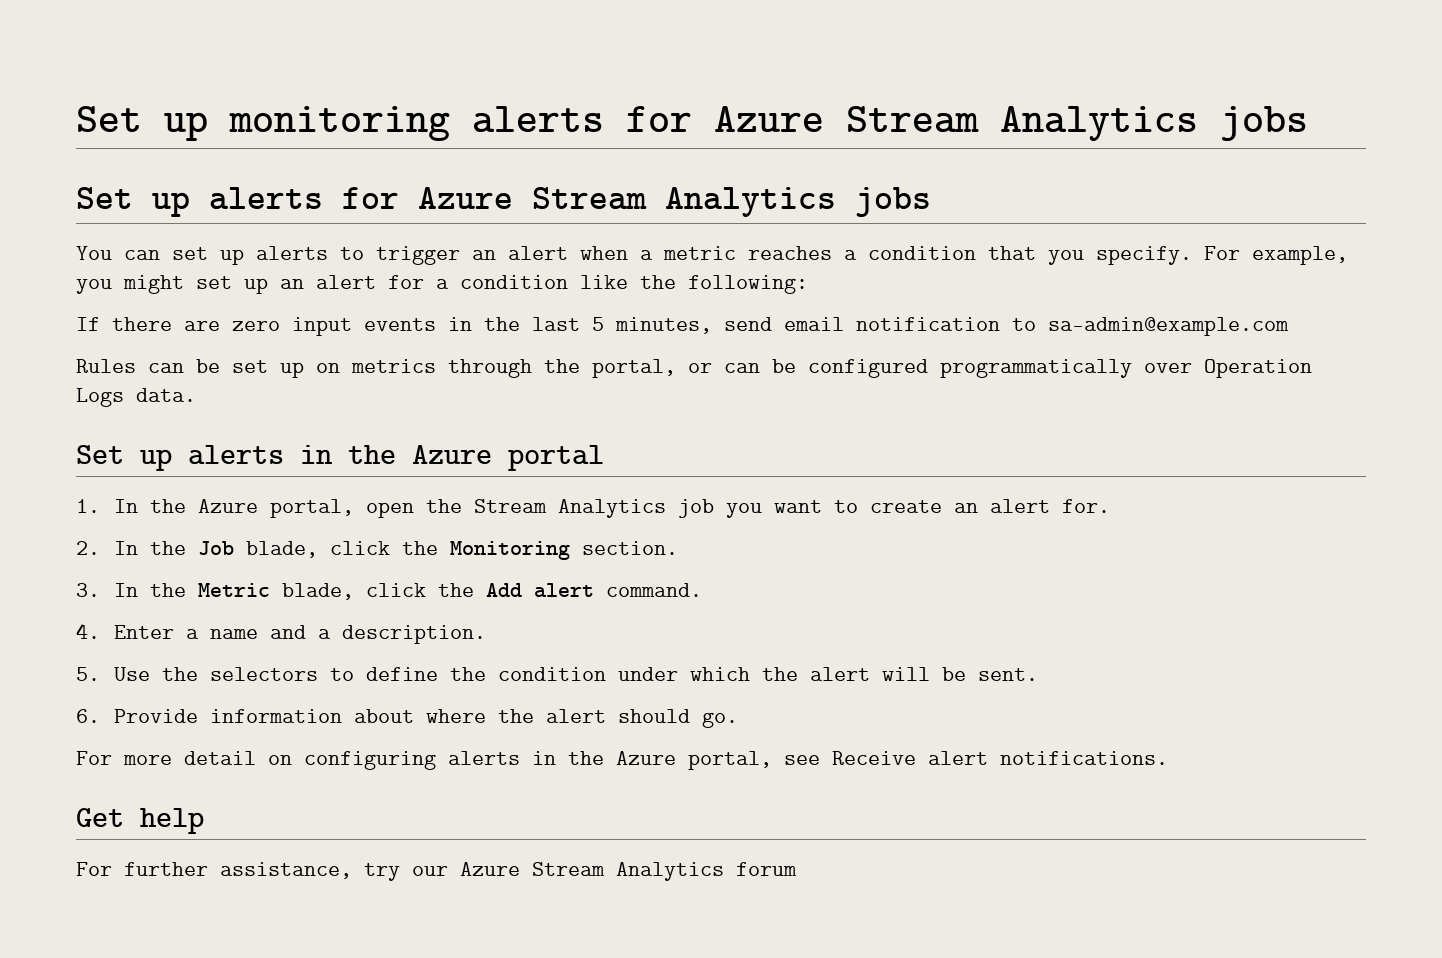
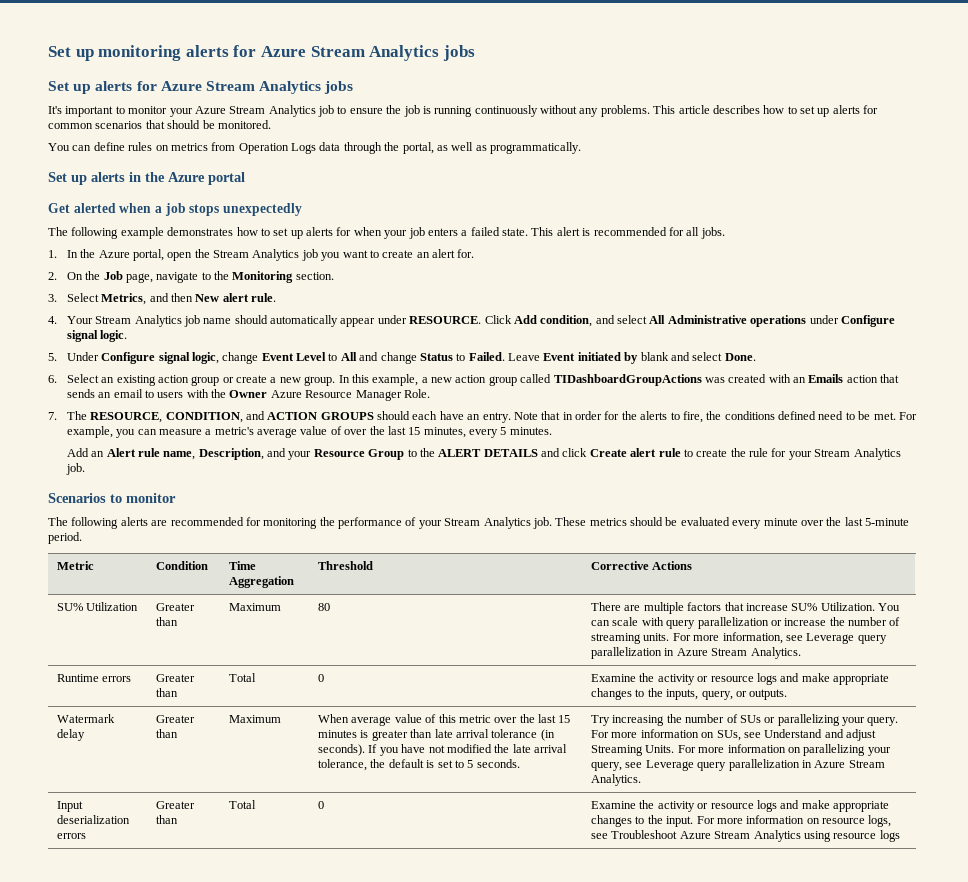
[76,246,1348,265] [76,275,808,294] [76,317,1289,336] [76,359,1312,378] [76,388,196,407] You can set up alerts to trigger an alert when a metric reaches a condition that you specify. For example, you might set up an alert for a condition like the following: // If there are zero input events in the last 5 minutes, send email notification to sa-admin@example.com // Rules can be set up on metrics through the portal, or can be configured programmatically over Operation Logs data. -> [48,105,879,117] [48,120,271,129] [48,142,581,154] It's important to monitor your Azure Stream Analytics job to ensure the job is running continuously without any problems. This article describes how to set up alerts for common scenarios that should be monitored. // You can define rules on metrics from Operation Logs data through the portal, as well as programmatically.
(604, 458) none -> [48,203,302,216] [48,227,725,239] // Get alerted when a job stops unexpectedly // The following example demonstrates how to set up alerts for when your job enters a failed state. This alert is recommended for all jobs.
[114,541,139,555] In -> [66,272,83,280] On
[246,541,391,558] blade, click -> [125,272,211,283] page, navigate to
[114,583,703,600] [76,623,487,644] [76,667,1039,681] [76,709,739,728] [76,751,1168,770] [76,808,204,834] [76,862,797,881] In the Metric blade, click the Add alert command. // 4. Enter a name and a description. // 5. Use the selectors to define the condition under which the alert will be sent. // 6. Provide information about where the alert should go. // For more detail on configuring alerts in the Azure portal, see Receive alert notifications. // Get help // For further assistance, try our Azure Stream Analytics forum -> [66,293,277,305] [48,315,895,327] [66,330,128,342] [48,352,756,364] [48,374,900,386] [66,389,430,401] [48,411,917,423] [66,426,552,438] [66,448,901,460] [65,463,85,475] [48,493,176,503] [48,517,909,529] [48,532,82,544] [57,561,95,570] [156,561,209,570] [229,561,257,570] [229,576,295,588] [318,561,374,570] [591,561,693,570] [57,602,139,611] [156,603,196,611] [156,617,179,626] [229,603,282,611] [318,603,331,611] [591,602,901,614] [591,617,901,629] [591,632,887,644] [591,647,801,659] [57,674,132,682] [156,674,196,682] [156,688,179,697] [229,673,257,682] [318,674,325,682] [591,673,890,685] [591,688,788,700] [57,714,116,723] [57,729,86,741] [156,715,196,723] [156,729,179,738] [229,715,282,723] [318,714,571,726] [318,729,555,741] [318,744,568,756] [318,759,520,771] [591,714,899,726] [591,729,877,741] [591,744,891,756] [591,759,885,771] [591,774,642,786] [57,801,84,812] [57,815,131,824] [57,833,87,839] [156,801,196,809] [156,815,179,824] [229,800,257,809] [318,801,325,809] [591,800,890,812] [591,815,892,827] [591,830,900,842] Select Metrics, and then New alert rule. // 4. Your Stream Analytics job name should automatically appear under RESOURCE. Click Add condition, and select All Administrative operations under Configure signal logic. // 5. Under Configure signal logic, change Event Level to All and change Status to Failed. Leave Event initiated by blank and select Done. // 6. Select an existing action group or create a new group. In this example, a new action group called TIDashboardGroupActions was created with an Emails action that sends an email to users with the Owner Azure Resource Manager Role. // 7. The RESOURCE, CONDITION, and ACTION GROUPS should each have an entry. Note that in order for the alerts to fire, the conditions defined need to be met. For example, you can measure a metric's average value of over the last 15 minutes, every 5 minutes. // Add an Alert rule name, Description, and your Resource Group to the ALERT DETAILS and click Create alert rule to create the rule for your Stream Analytics job. // Scenarios to monitor // The following alerts are recommended for monitoring the performance of your Stream Analytics job. These metrics should be evaluated every minute over the last 5-minute period. // Metric | Condition | Time Aggregation | Threshold | Corrective Actions // SU% Utilization | Greater than | Maximum | 80 | There are multiple factors that increase SU% Utilization. You can scale with query parallelization or increase the number of streaming units. For more information, see Leverage query parallelization in Azure Stream Analytics. // Runtime errors | Greater than | Total | 0 | Examine the activity or resource logs and make appropriate changes to the inputs, query, or outputs. // Watermark delay | Greater than | Maximum | When average value of this metric over the last 15 minutes is greater than late arrival tolerance (in seconds). If you have not modified the late arrival tolerance, the default is set to 5 seconds. | Try increasing the number of SUs or parallelizing your query. For more information on SUs, see Understand and adjust Streaming Units. For more information on parallelizing your query, see Leverage query parallelization in Azure Stream Analytics. // Input deserialization errors | Greater than | Total | 0 | Examine the activity or resource logs and make appropriate changes to the input. For more information on resource logs, see Troubleshoot Azure Stream Analytics using resource logs

